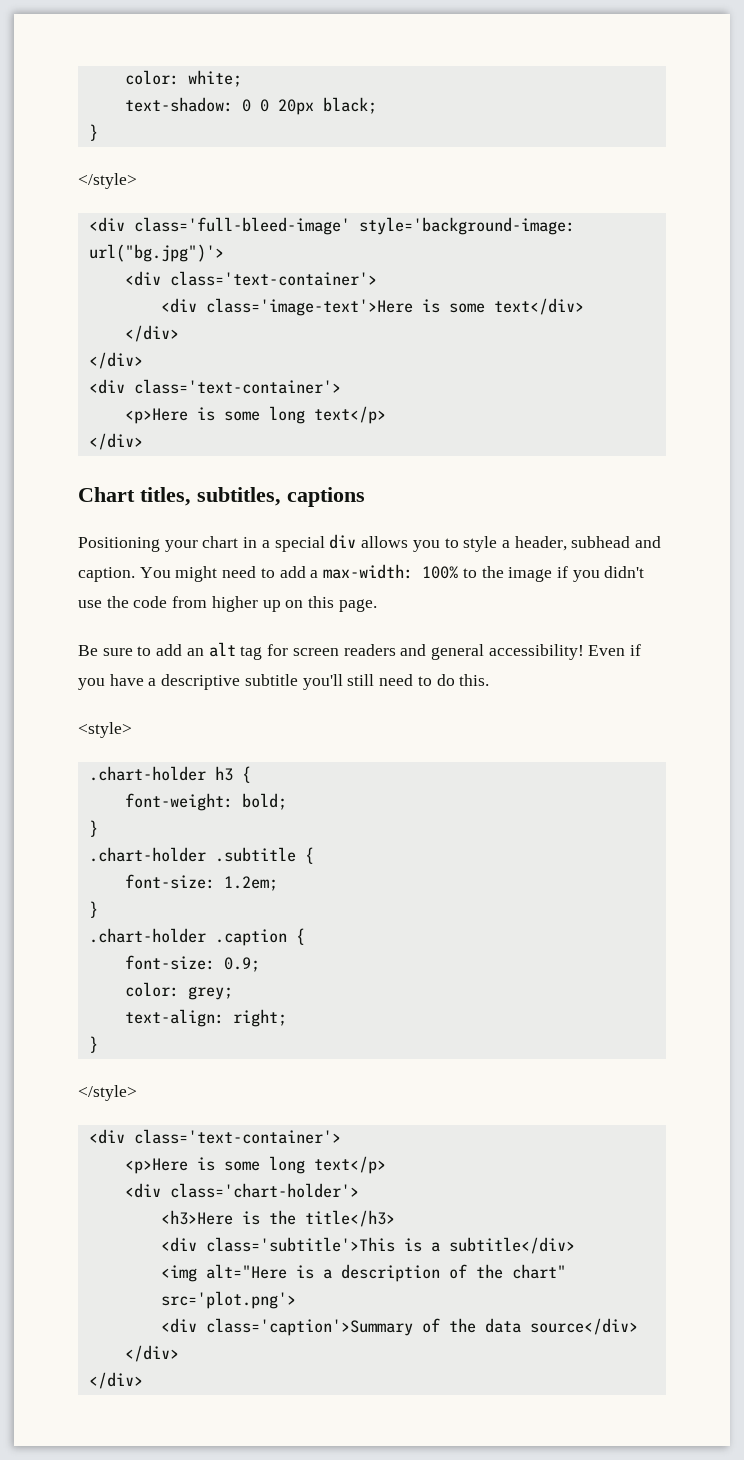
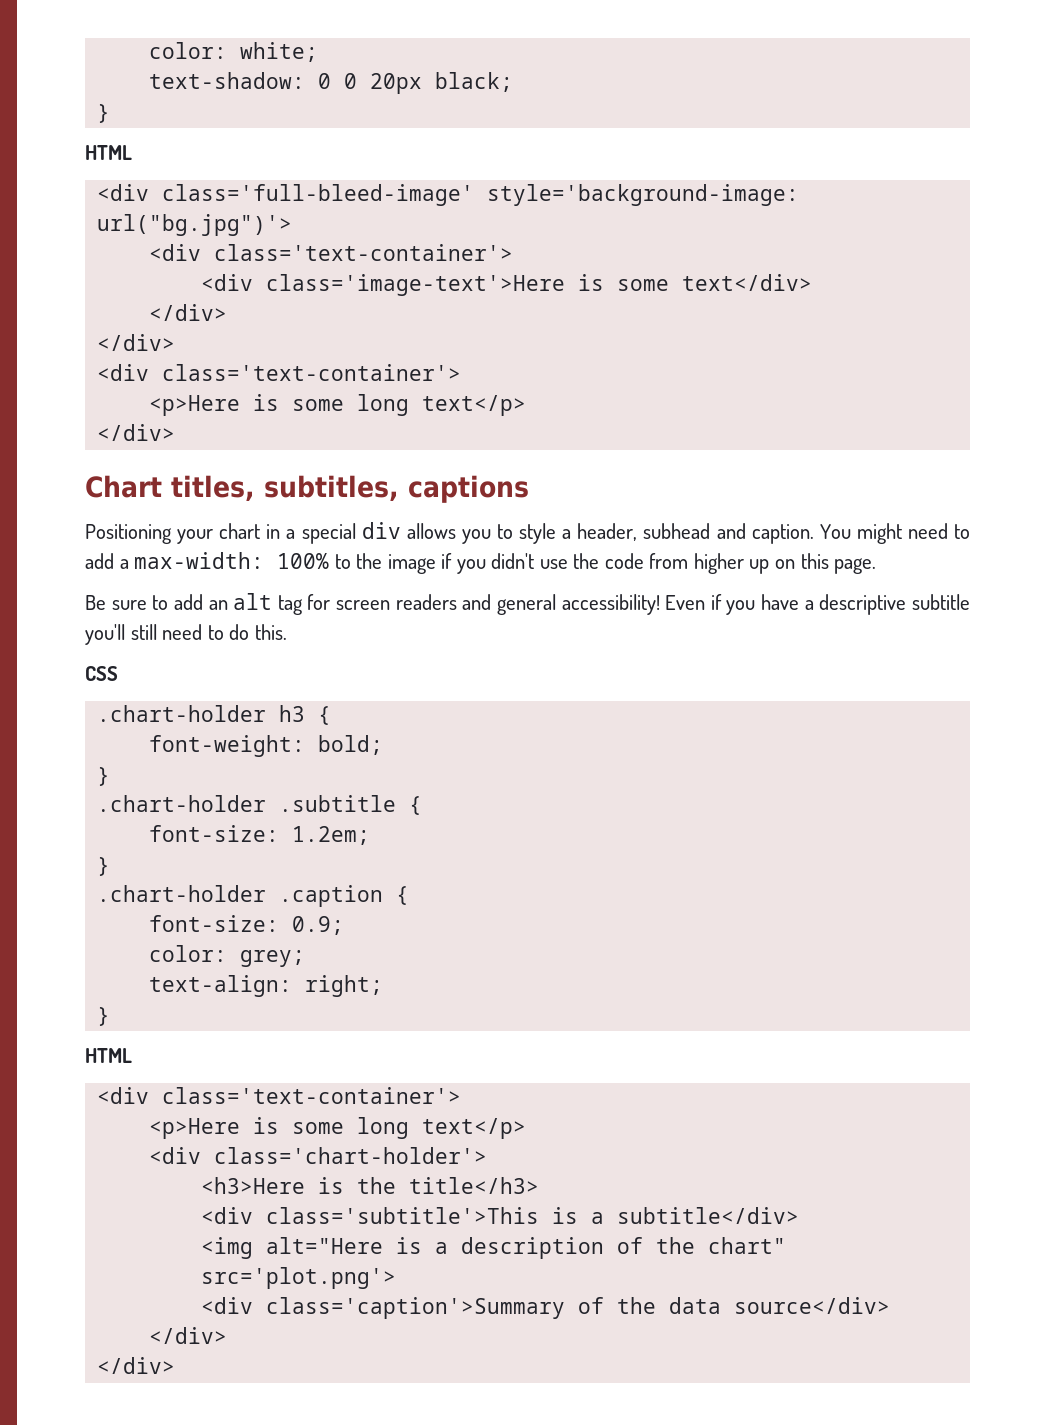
[78,173,137,189] </style> -> [85,145,132,160] HTML
[78,722,132,738] <style> -> [85,666,118,681] CSS
[78,1085,137,1101] </style> -> [85,1048,132,1063] HTML

